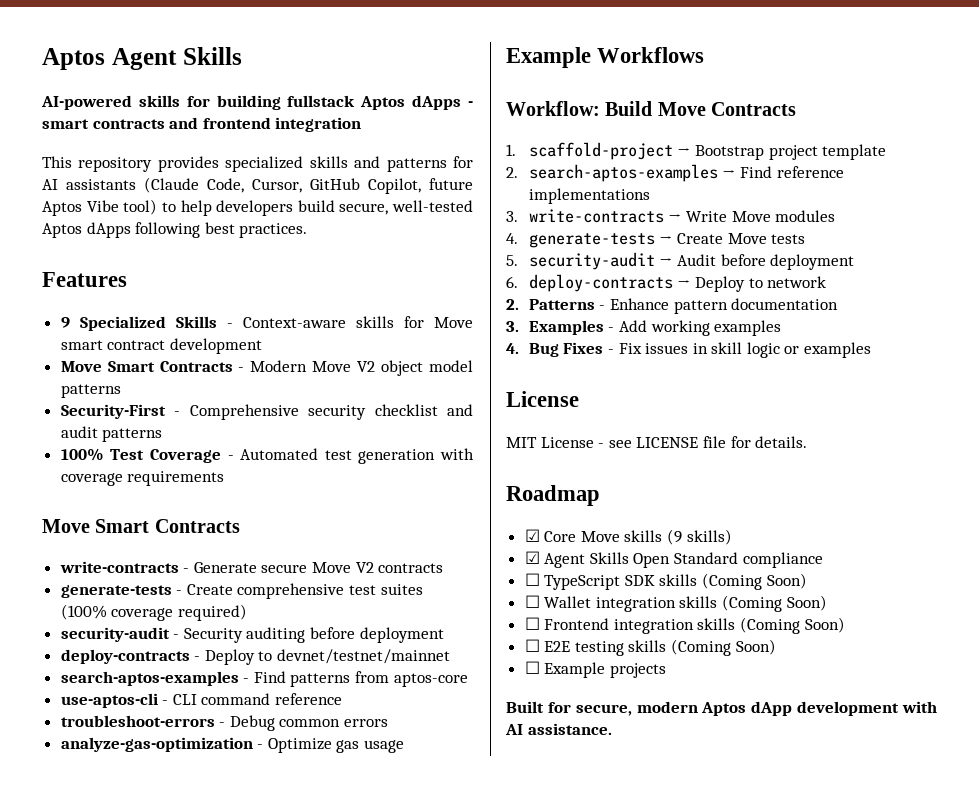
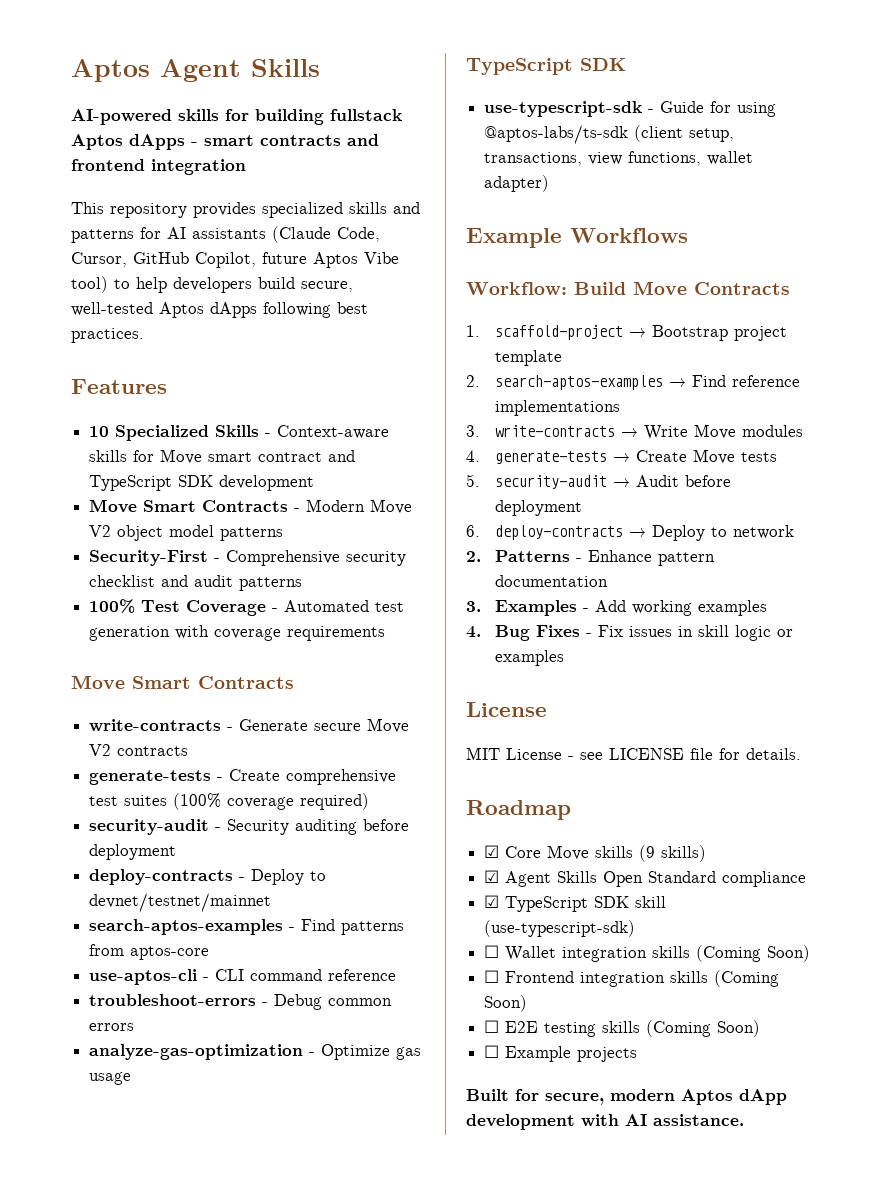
[60,317,70,328] 9 -> [89,426,110,437] 10
(166, 345) none -> [328,450,356,462] [89,475,214,491] and TypeScript SDK
(405, 746) none -> [466,58,626,75] [484,101,777,117] [484,125,735,144] [484,151,754,166] [484,175,550,192] // TypeScript SDK // use-typescript-sdk - Guide for using @aptos-labs/ts-sdk (client setup, transactions, view functions, wallet adapter)
[524,573,807,590] ☐ TypeScript SDK skills (Coming Soon) -> [484,895,667,912] [484,920,636,937] ☑ TypeScript SDK skill (use-typescript-sdk)

